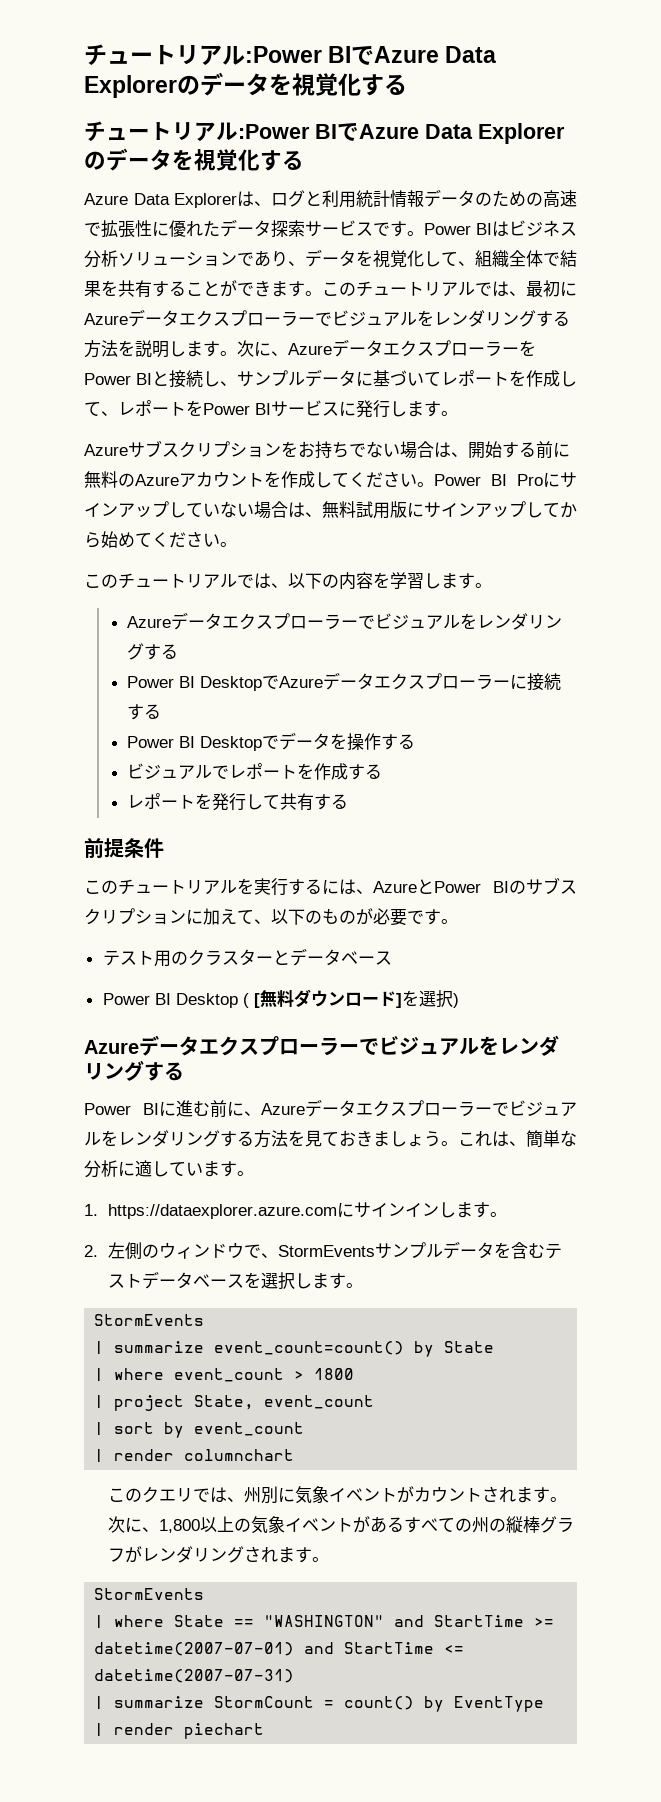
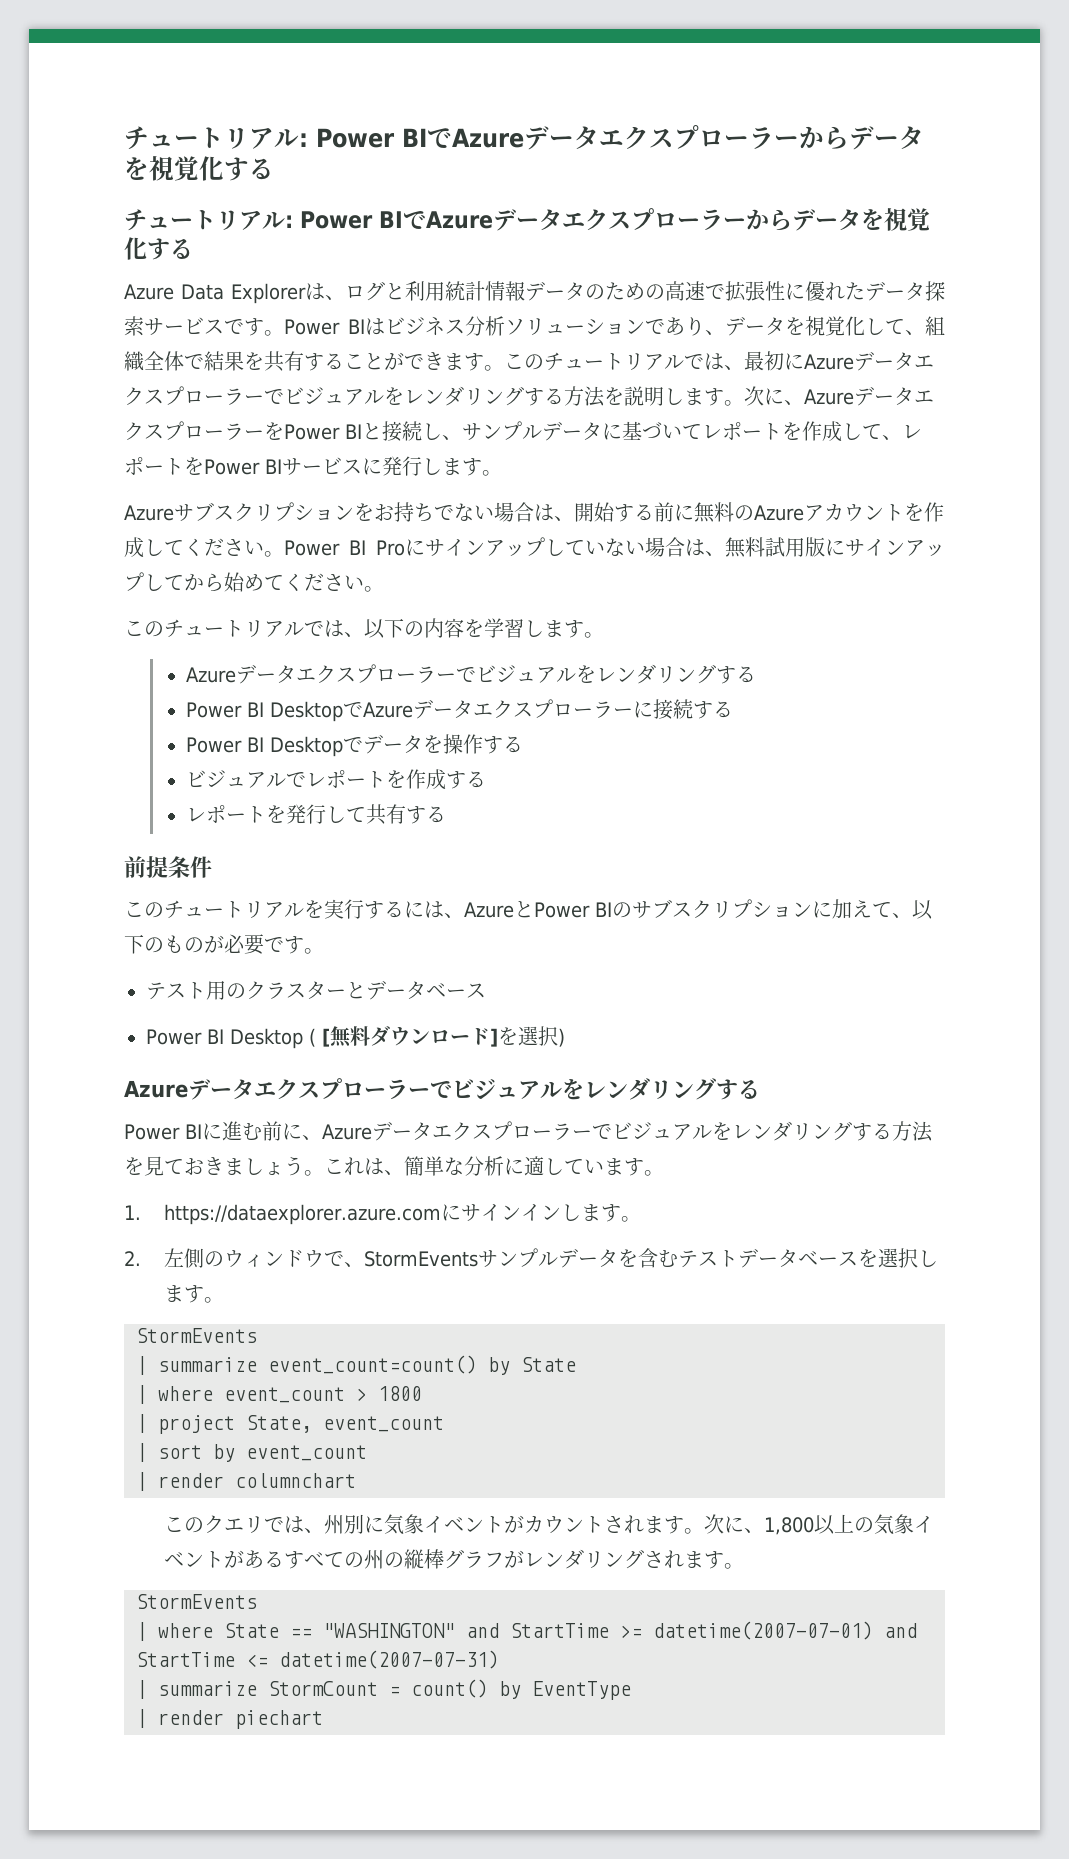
[84,44,497,65] [84,75,200,98] チュートリアル:Power BIでAzure Data Explorerの -> [124,125,849,150] チュートリアル: Power BIでAzureデータエクスプローラーから
[238,123,565,144] [84,151,106,170] :Power BIでAzure Data Explorerの -> [285,208,792,231] : Power BIでAzureデータエクスプローラーから

